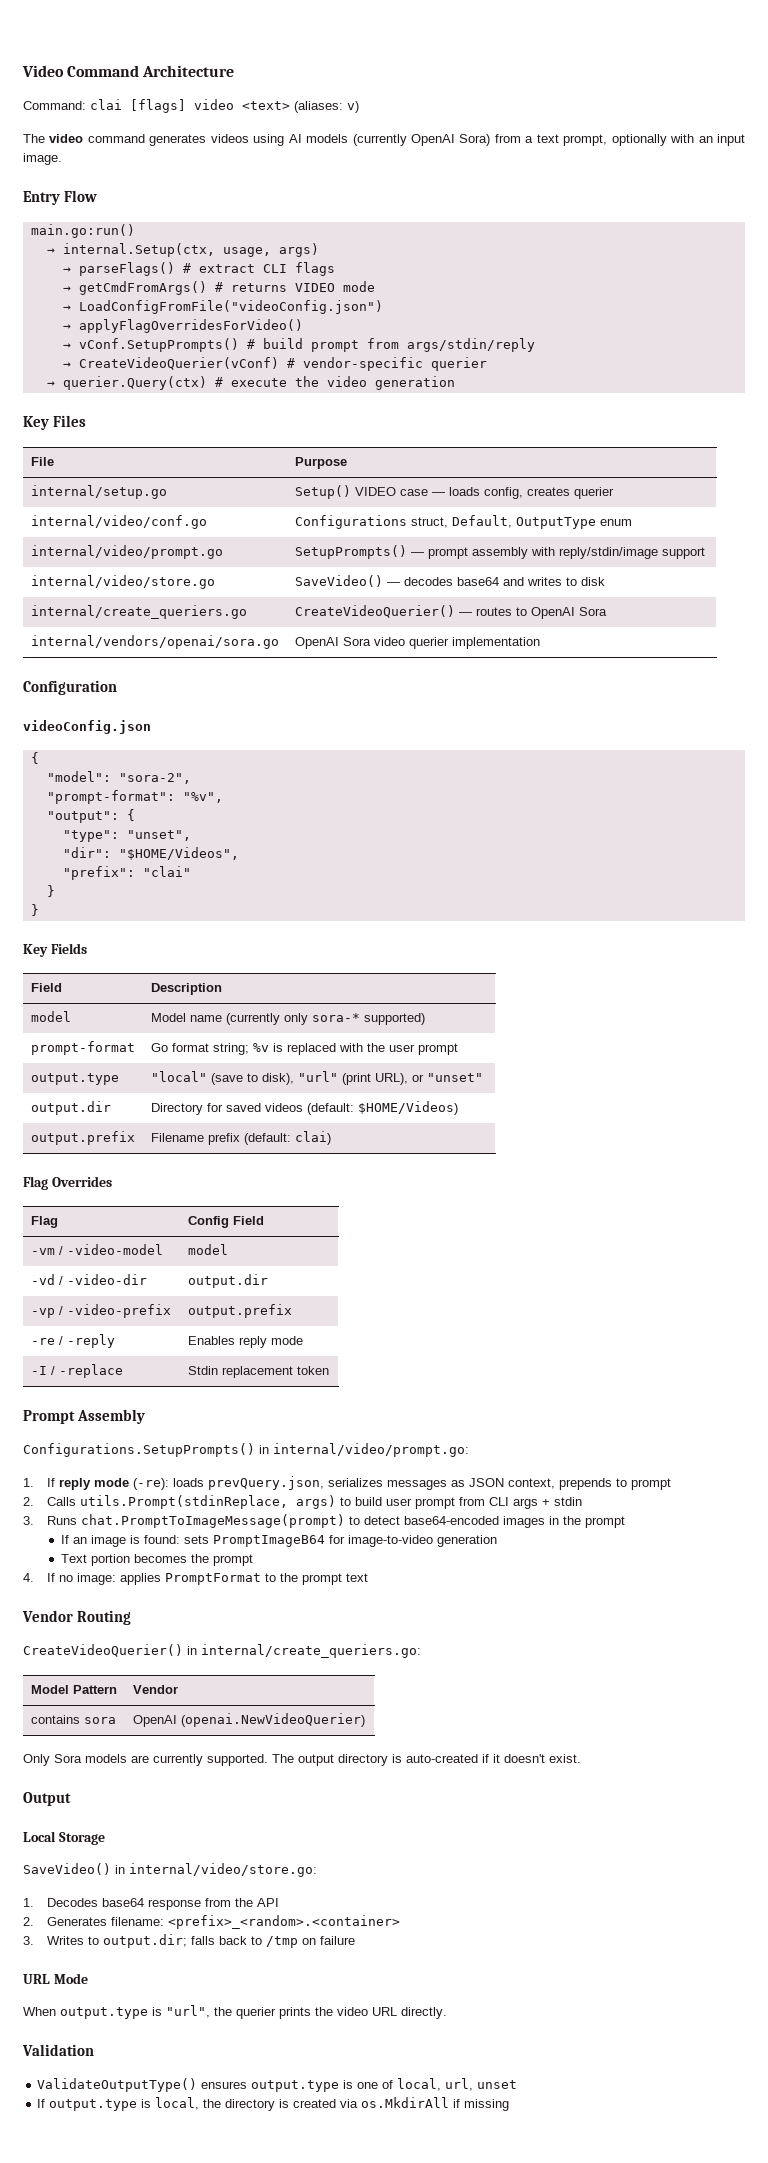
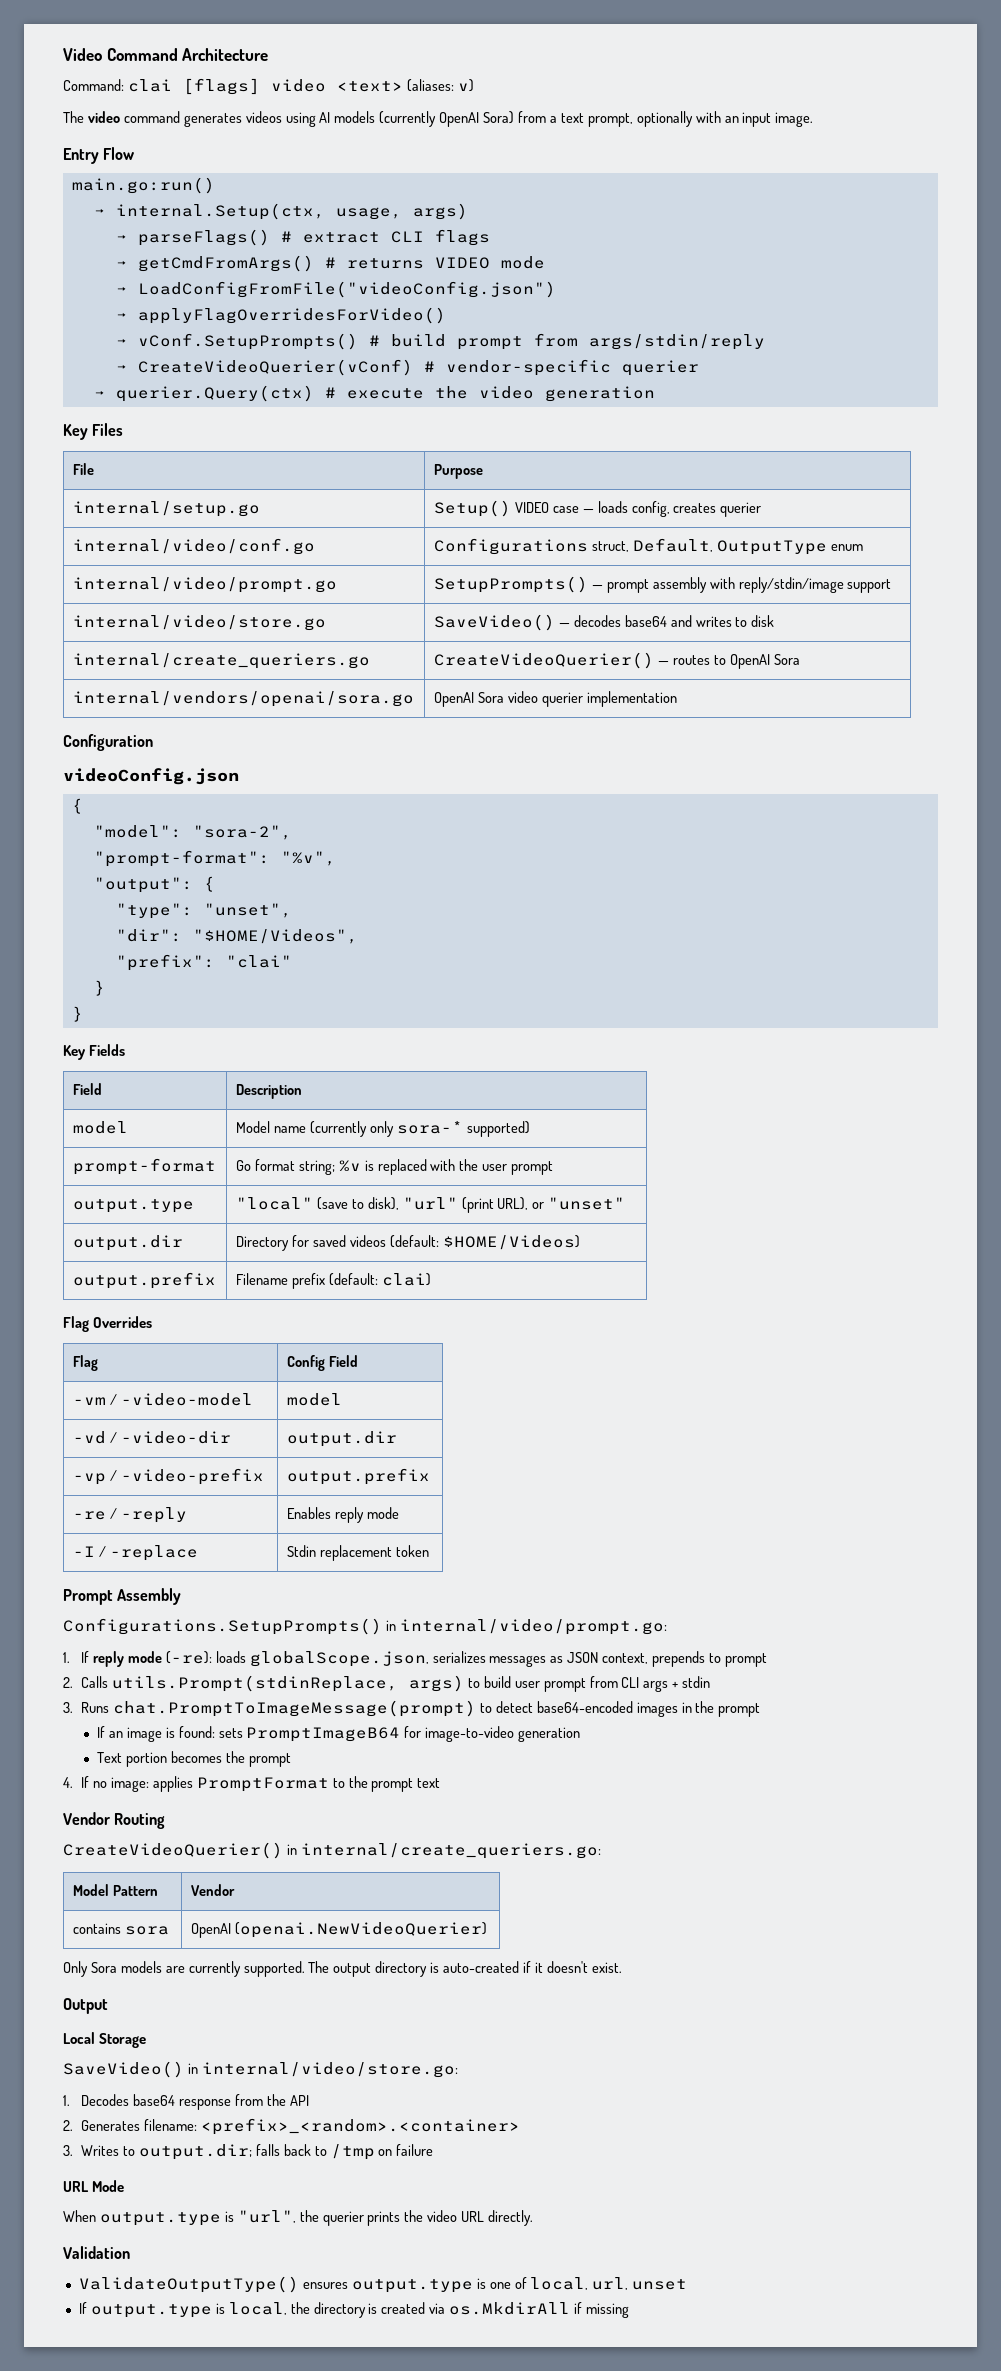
[207,1476,324,1490] prevQuery.json, -> [249,1651,429,1667] globalScope.json,

